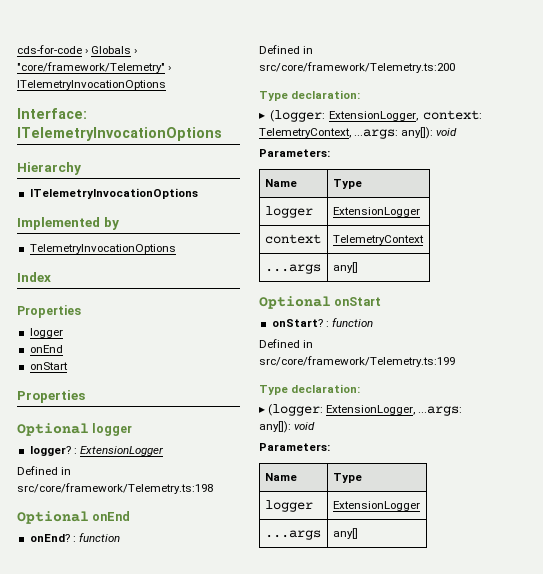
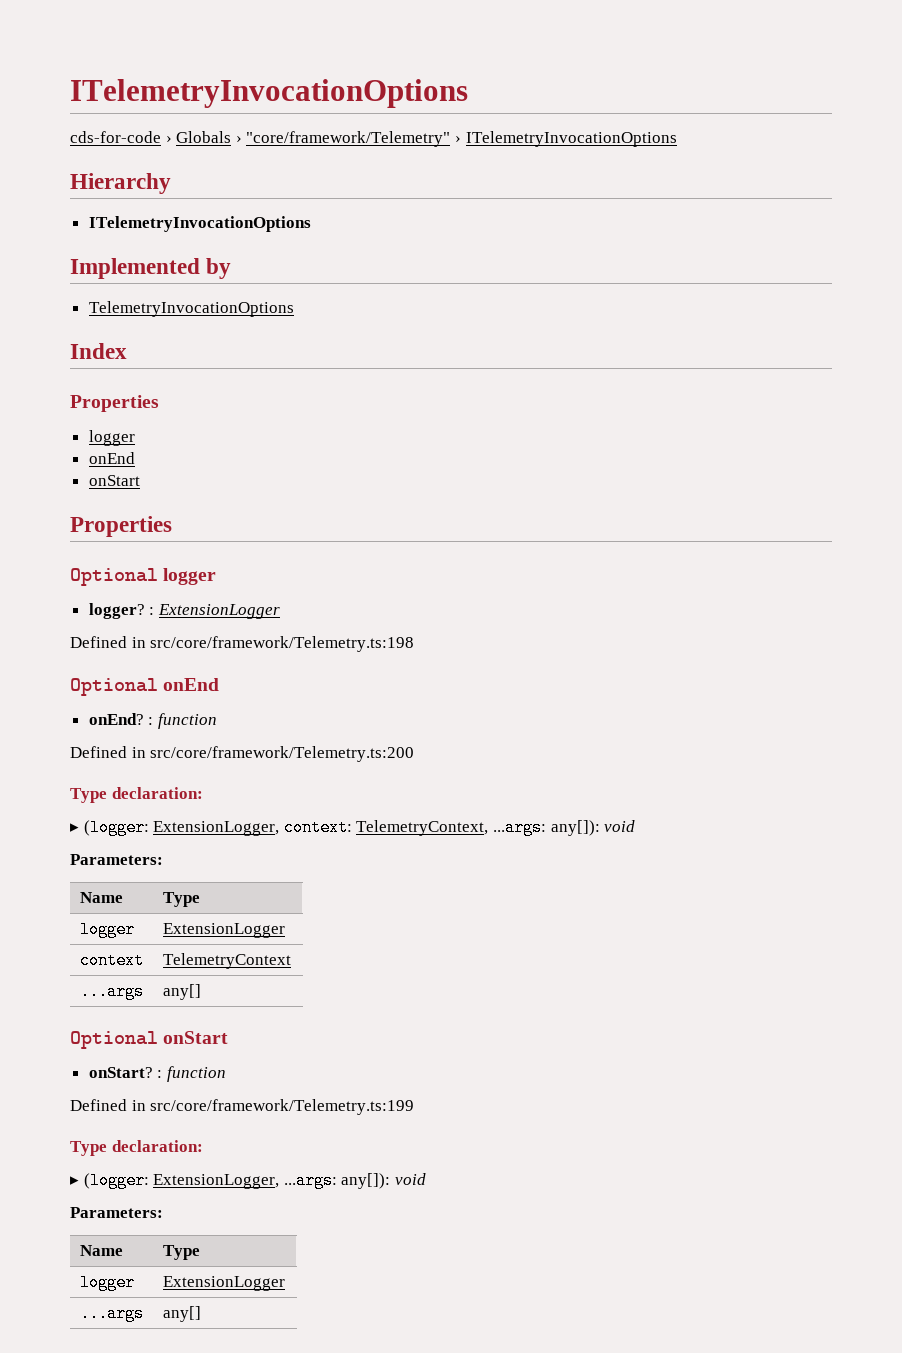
(17, 49) none -> [70,79,468,108] ITelemetryInvocationOptions //
[17,108,87,119] [17,127,222,141] // Interface: ITelemetryInvocationOptions -> (677, 139) none

